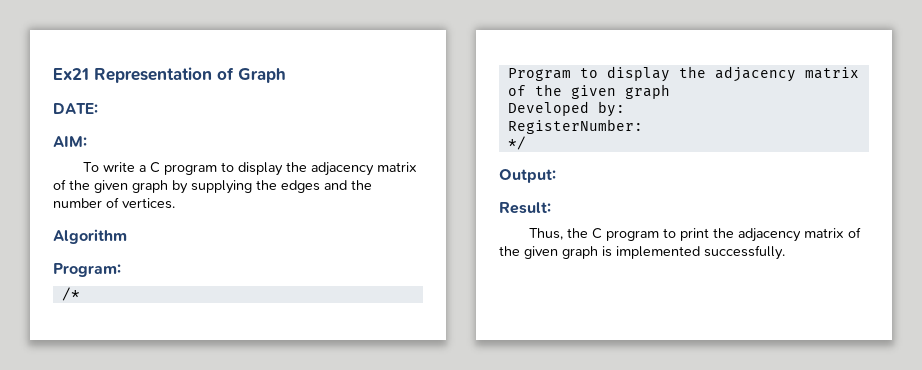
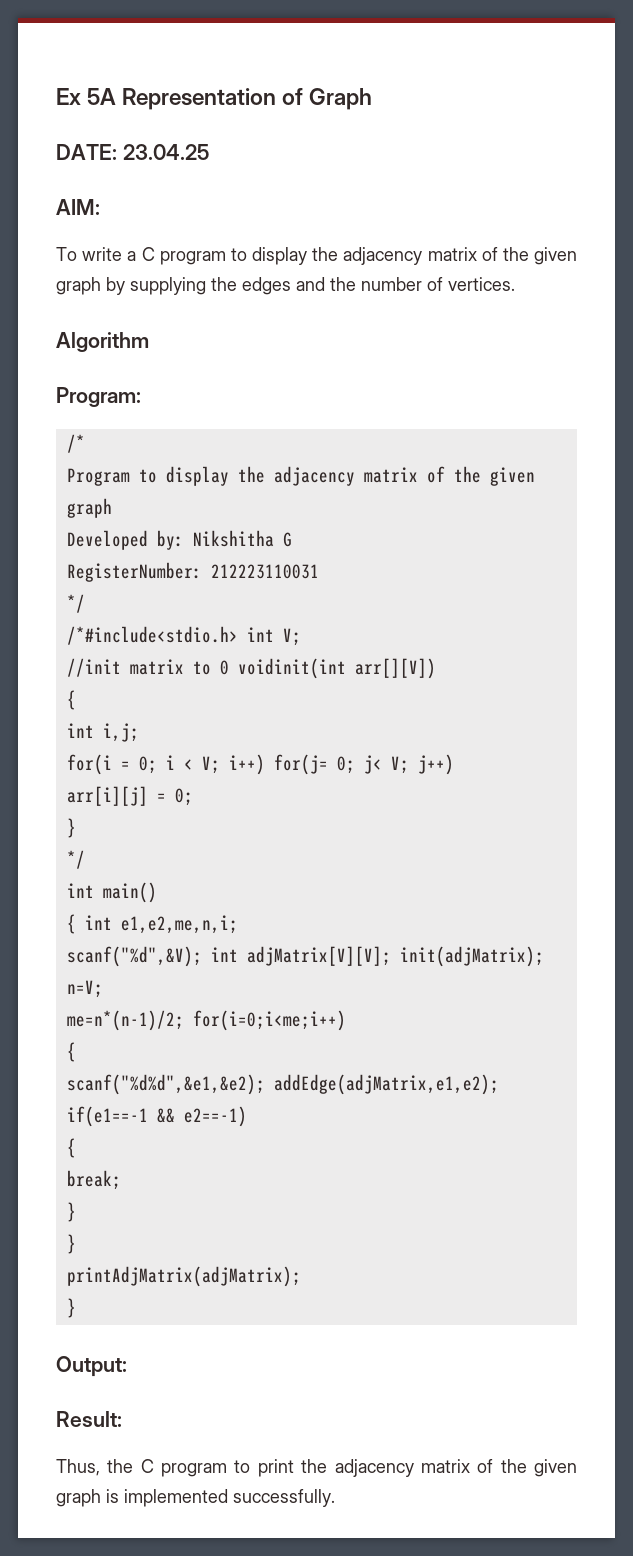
[53,68,89,80] Ex21 -> [56,88,117,105] Ex 5A
(98, 108) none -> [122,144,209,160] 23.04.25
(625, 109) none -> [192,530,292,547] Nikshitha G
[507,136,526,150] // */ -> [210,564,319,579] [66,594,85,613] [66,626,301,646] [66,658,436,679] [66,690,76,710] [66,723,139,742] [66,754,454,775] [66,786,193,806] [66,818,76,838] [66,850,85,869] [66,882,157,903] [66,914,238,934] [66,946,544,967] [66,980,103,998] [66,1010,346,1031] [66,1042,76,1062] [66,1074,499,1095] [66,1106,247,1127] [66,1138,76,1158] [66,1170,121,1190] [66,1202,76,1222] [66,1234,76,1254] [66,1266,301,1287] [66,1298,76,1318] 212223110031 // */ // /*#include<stdio.h> int V; // //init matrix to 0 voidinit(int arr[][V]) // { // int i,j; // for(i = 0; i < V; i++) for(j= 0; j< V; j++) // arr[i][j] = 0; // } // */ // int main() // { int e1,e2,me,n,i; // scanf("%d",&V); int adjMatrix[V][V]; init(adjMatrix); n=V; // me=n*(n-1)/2; for(i=0;i<me;i++) // { // scanf("%d%d",&e1,&e2); addEdge(adjMatrix,e1,e2); if(e1==-1 && e2==-1) // { // break; // } // } // printAdjMatrix(adjMatrix); // }

